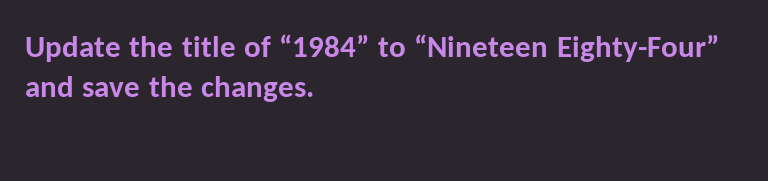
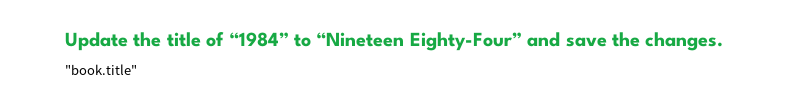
(315, 89) none -> [65,64,137,75] // "book.title"

